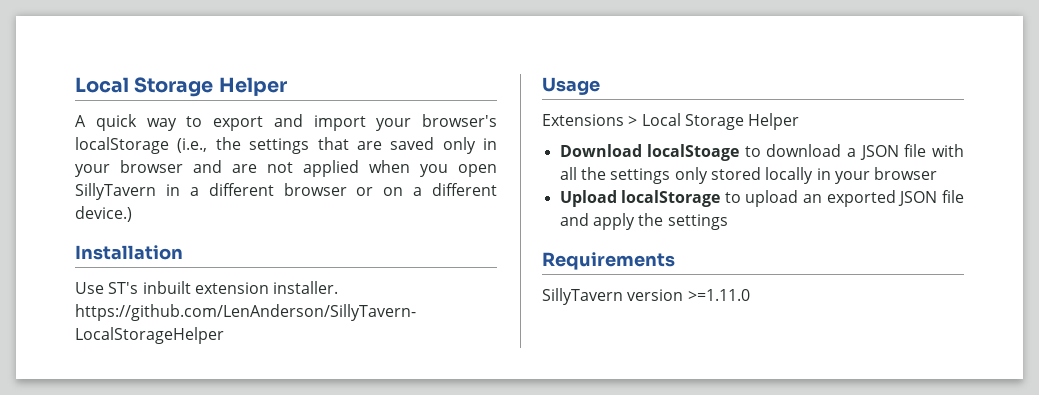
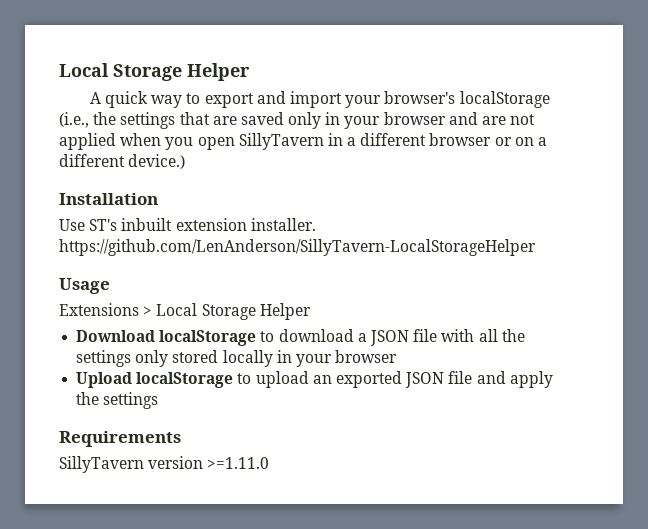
[647,144,740,161] localStoage -> [159,330,257,346] localStorage

